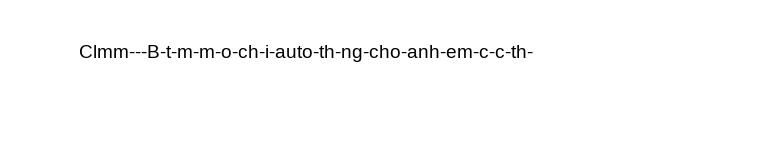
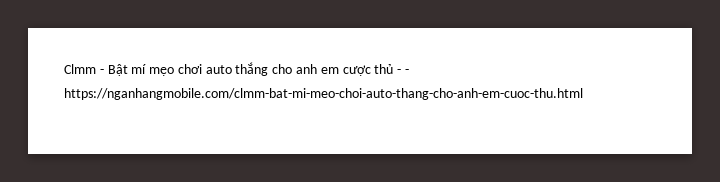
[79,45,533,62] Clmm---B-t-m-m-o-ch-i-auto-th-ng-cho-anh-em-c-c-th- -> [64,62,409,76] [64,88,583,100] Clmm - Bật mí mẹo chơi auto thắng cho anh em cược thủ - - https://nganhangmobile.com/clmm-bat-mi-meo-choi-auto-thang-cho-anh-em-cuoc-thu.html

